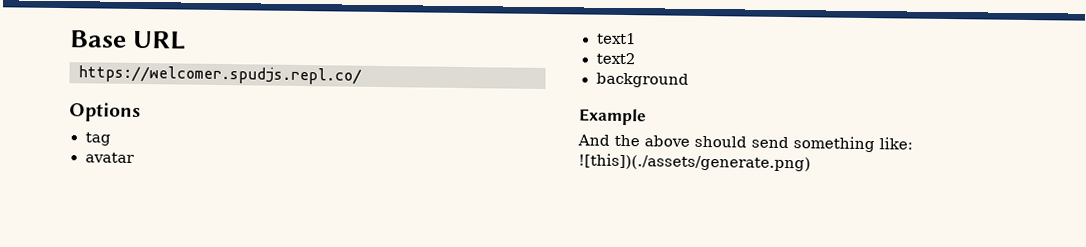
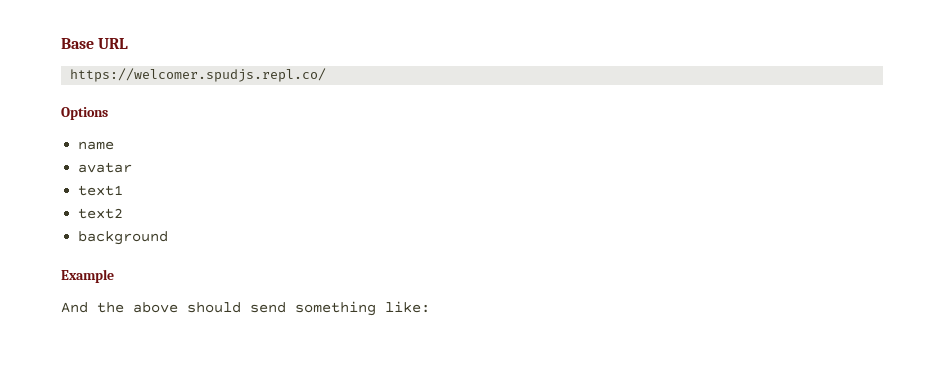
[84,132,111,146] tag -> [78,141,115,150] name
[578,153,811,172] ![this])(./assets/generate.png) -> (430, 307) none

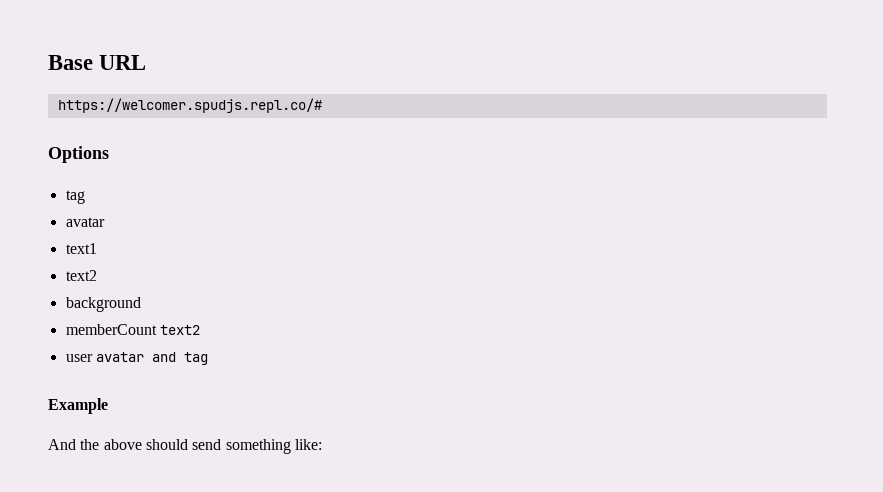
[70,68,327,82] https://welcomer.spudjs.repl.co/ -> [57,98,322,113] https://welcomer.spudjs.repl.co/#
[78,141,115,150] name -> [65,190,85,204] tag
(169, 238) none -> [65,324,200,335] [65,352,208,365] // memberCount text2 // user avatar and tag

